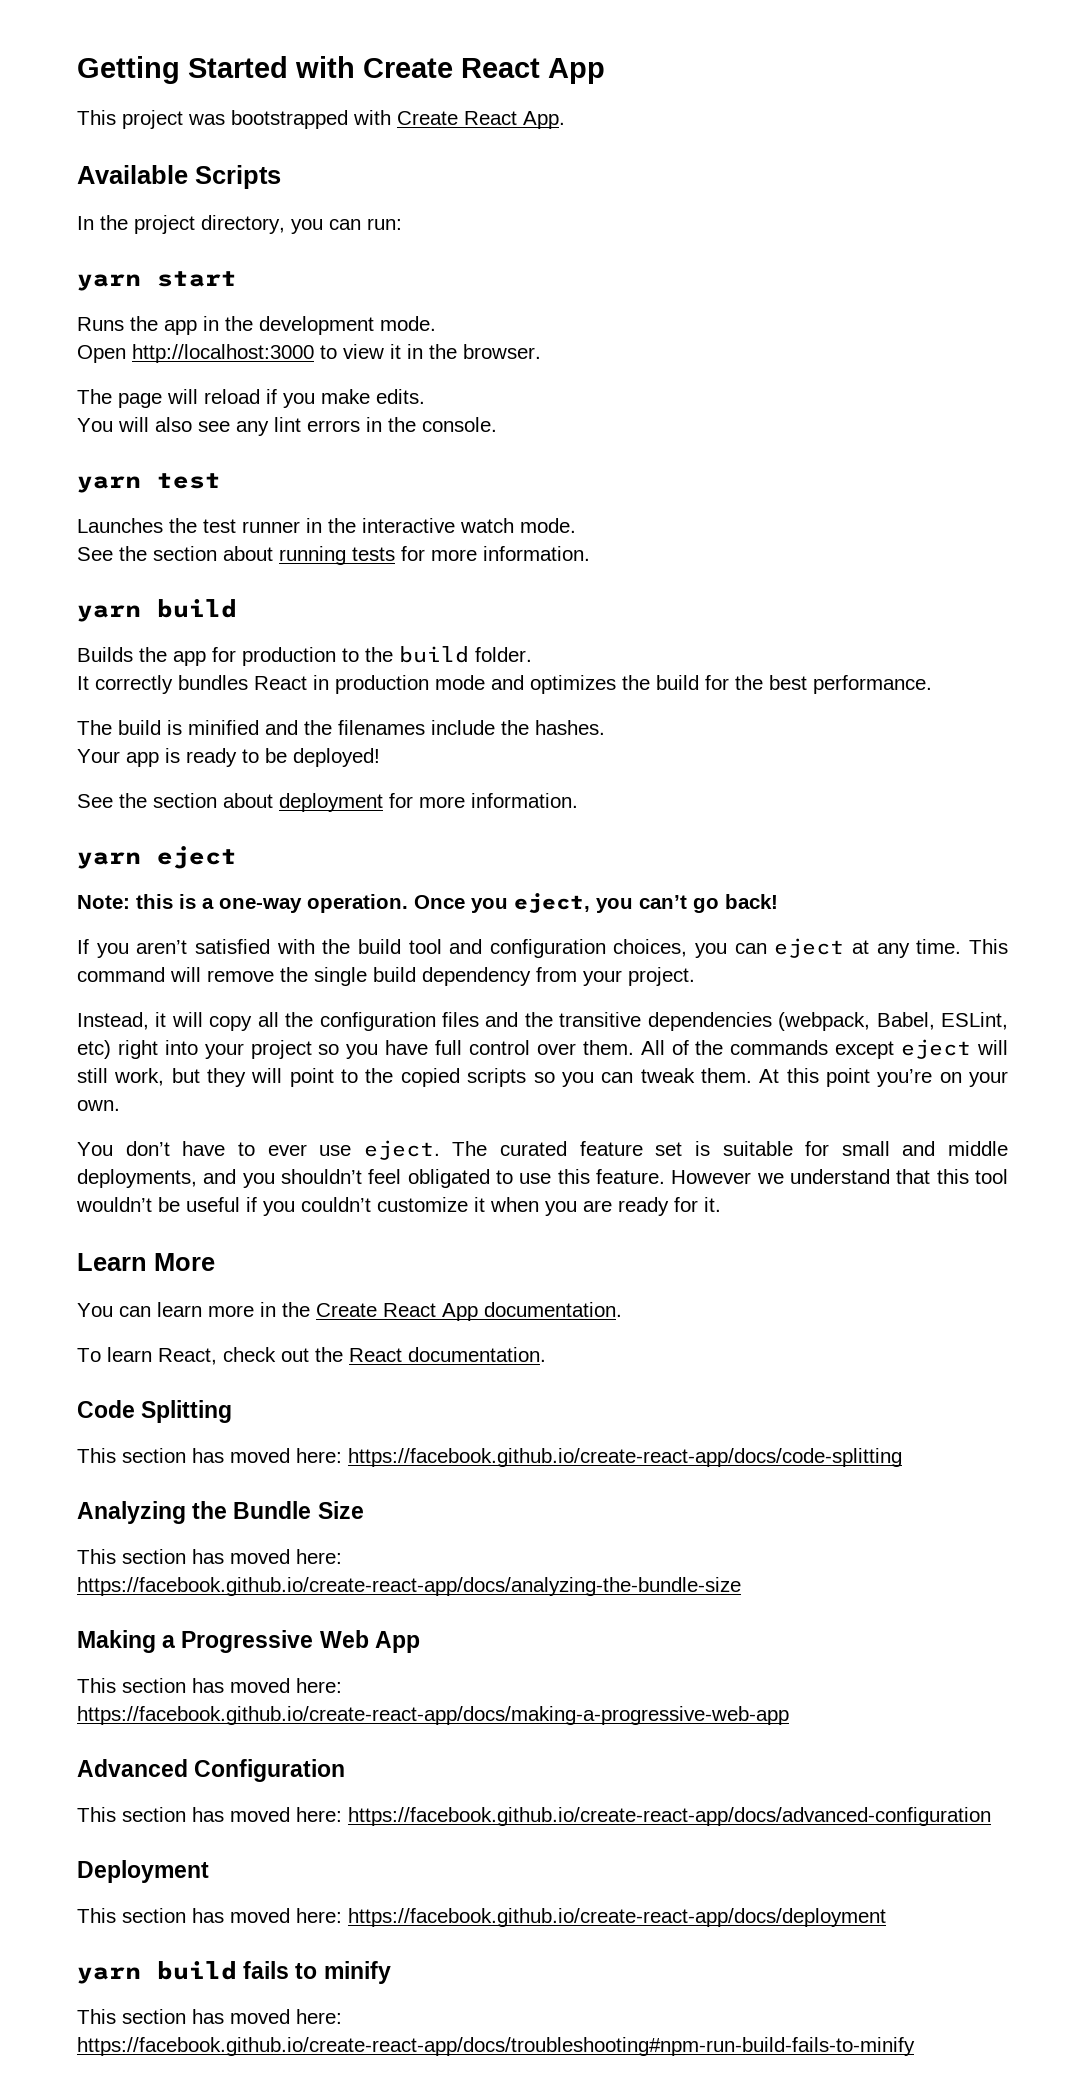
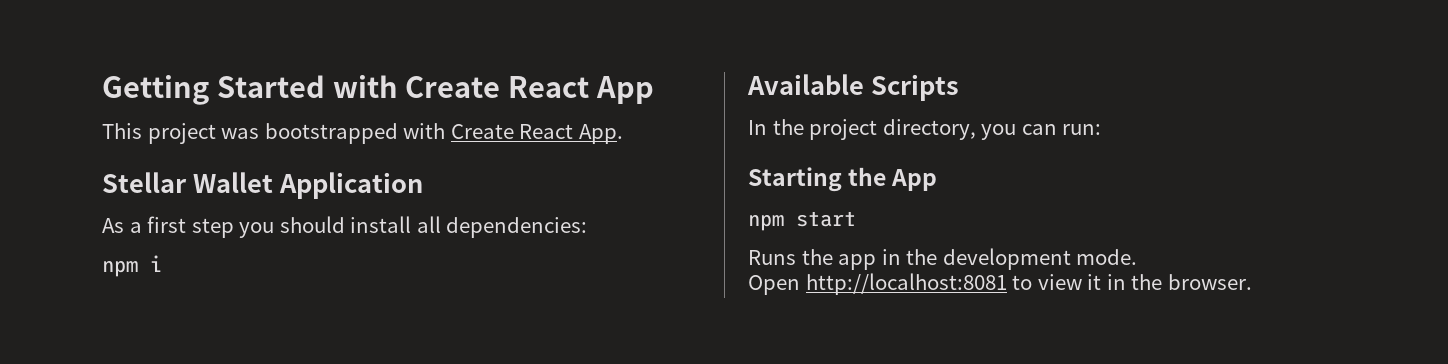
(565, 120) none -> [102,172,423,199] [102,216,588,238] [102,255,162,277] // Stellar Wallet Application // As a first step you should install all dependencies: // npm i
[77,274,141,291] yarn -> [748,167,938,192] [748,214,784,231] Starting the App // npm
[132,344,314,363] http://localhost:3000 -> [805,273,1007,295] http://localhost:8081
[77,389,425,408] [77,417,497,436] [77,473,221,493] [77,518,576,533] [77,546,590,565] [77,599,237,622] [77,646,532,666] [77,675,932,694] [77,720,605,735] [77,748,380,767] [77,793,578,812] [77,846,237,869] [77,893,778,913] [77,938,1008,958] [77,967,695,986] [77,1012,1009,1031] [77,1039,1009,1059] [77,1068,1009,1087] [77,1100,120,1111] [77,1140,1008,1160] [77,1169,1009,1188] [76,1197,721,1216] [77,1253,215,1271] [77,1302,622,1321] [77,1347,546,1365] [77,1400,233,1423] [77,1448,902,1467] [77,1501,364,1524] [77,1549,342,1564] [77,1577,741,1596] [77,1630,420,1653] [77,1678,342,1693] [77,1706,789,1725] [77,1759,346,1782] [77,1807,991,1826] [77,1860,209,1883] [77,1908,886,1927] [77,1961,391,1984] [77,2009,342,2024] [77,2037,915,2056] // The page will reload if you make edits. // You will also see any lint errors in the console. // yarn test // Launches the test runner in the interactive watch mode. // See the section about running tests for more information. // yarn build // Builds the app for production to the build folder. // It correctly bundles React in production mode and optimizes the build for the best performance. // The build is minified and the filenames include the hashes. // Your app is ready to be deployed! // See the section about deployment for more information. // yarn eject // Note: this is a one-way operation. Once you eject, you can’t go back! // If you aren’t satisfied with the build tool and configuration choices, you can eject at any time. This command will remove the single build dependency from your project. // Instead, it will copy all the configuration files and the transitive dependencies (webpack, Babel, ESLint, etc) right into your project so you have full control over them. All of the commands except eject will still work, but they will point to the copied scripts so you can tweak them. At this point you’re on your own. // You don’t have to ever use eject. The curated feature set is suitable for small and middle deployments, and you shouldn’t feel obligated to use this feature. However we understand that this tool wouldn’t be useful if you couldn’t customize it when you are ready for it. // Learn More // You can learn more in the Create React App documentation. // To learn React, check out the React documentation. // Code Splitting // This section has moved here: https://facebook.github.io/create-react-app/docs/code-splitting // Analyzing the Bundle Size // This section has moved here: https://facebook.github.io/create-react-app/docs/analyzing-the-bundle-size // Making a Progressive Web App // This section has moved here: https://facebook.github.io/create-react-app/docs/making-a-progressive-web-app // Advanced Configuration // This section has moved here: https://facebook.github.io/create-react-app/docs/advanced-configuration // Deployment // This section has moved here: https://facebook.github.io/create-react-app/docs/deployment // yarn build fails to minify // This section has moved here: https://facebook.github.io/create-react-app/docs/troubleshooting#npm-run-build-fails-to-minify -> (1252, 282) none

